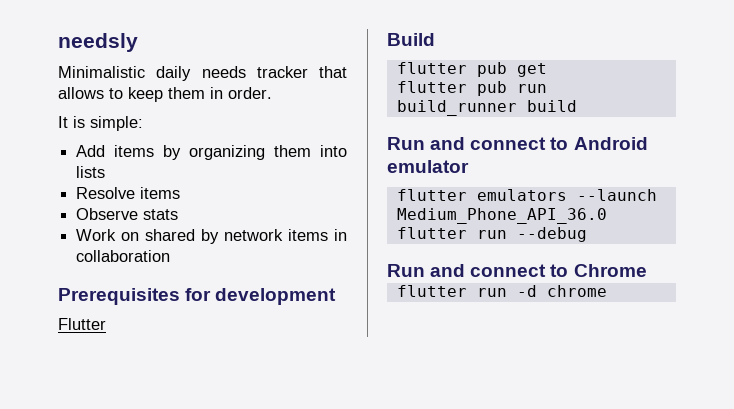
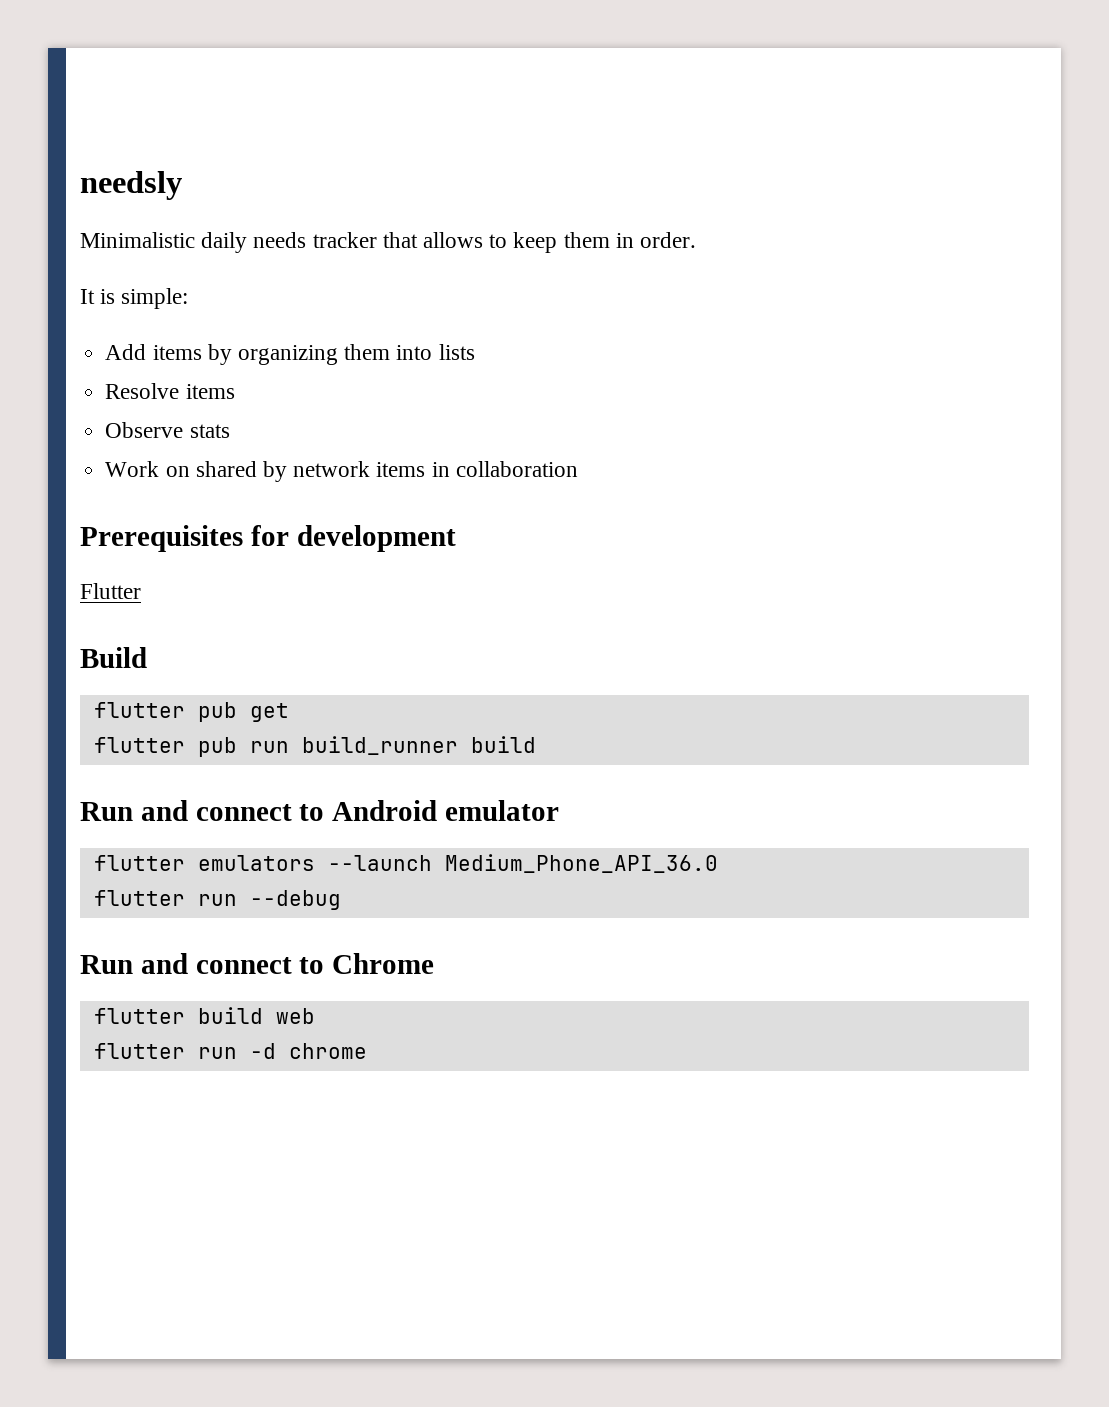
(647, 270) none -> [93,1007,315,1024] // flutter build web

